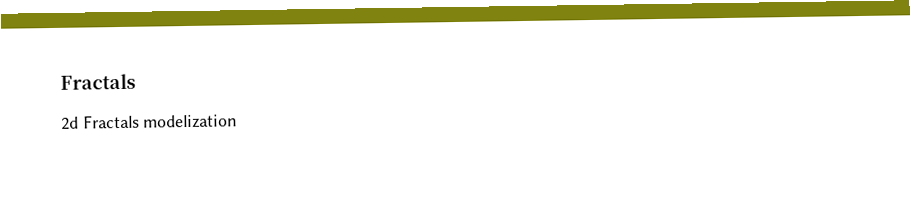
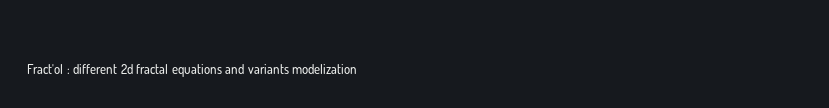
[60,73,136,90] [61,114,140,130] Fractals // 2d Fractals -> [27,64,289,77] Fract'ol : different 2d fractal equations and variants

